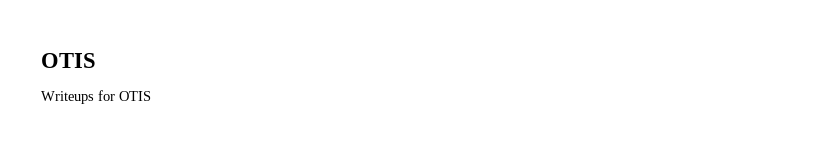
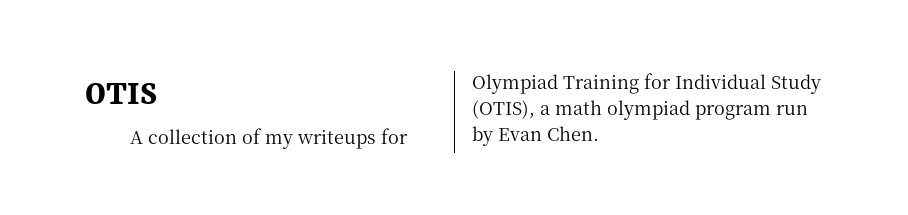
[41,90,151,104] Writeups for OTIS -> [130,128,409,149] [472,73,821,94] [472,100,808,120] [472,126,599,146] A collection of my writeups for Olympiad Training for Individual Study (OTIS), a math olympiad program run by Evan Chen.

